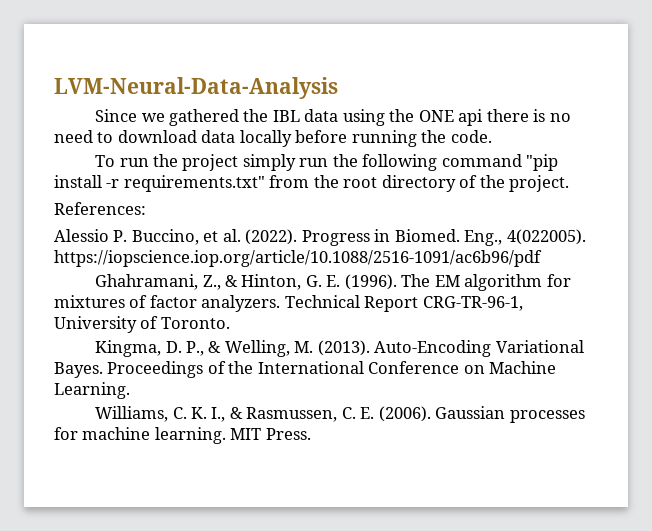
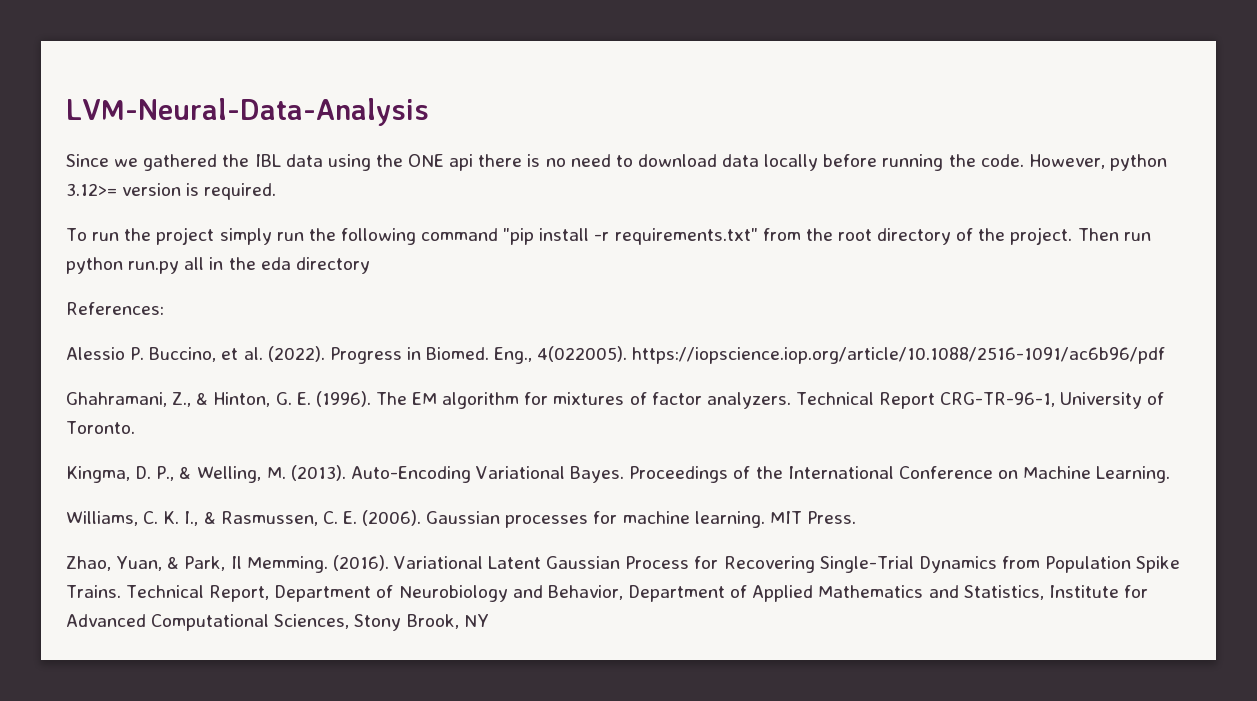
(492, 136) none -> [1028,154,1167,171] [66,183,277,200] However, python 3.12>= version is required.
(570, 183) none -> [1077,228,1151,241] [66,257,370,274] Then run python run.py all in the eda directory
(311, 434) none -> [66,555,1181,573] [66,585,1148,602] [66,614,489,631] // Zhao, Yuan, & Park, Il Memming. (2016). Variational Latent Gaussian Process for Recovering Single-Trial Dynamics from Population Spike Trains. Technical Report, Department of Neurobiology and Behavior, Department of Applied Mathematics and Statistics, Institute for Advanced Computational Sciences, Stony Brook, NY

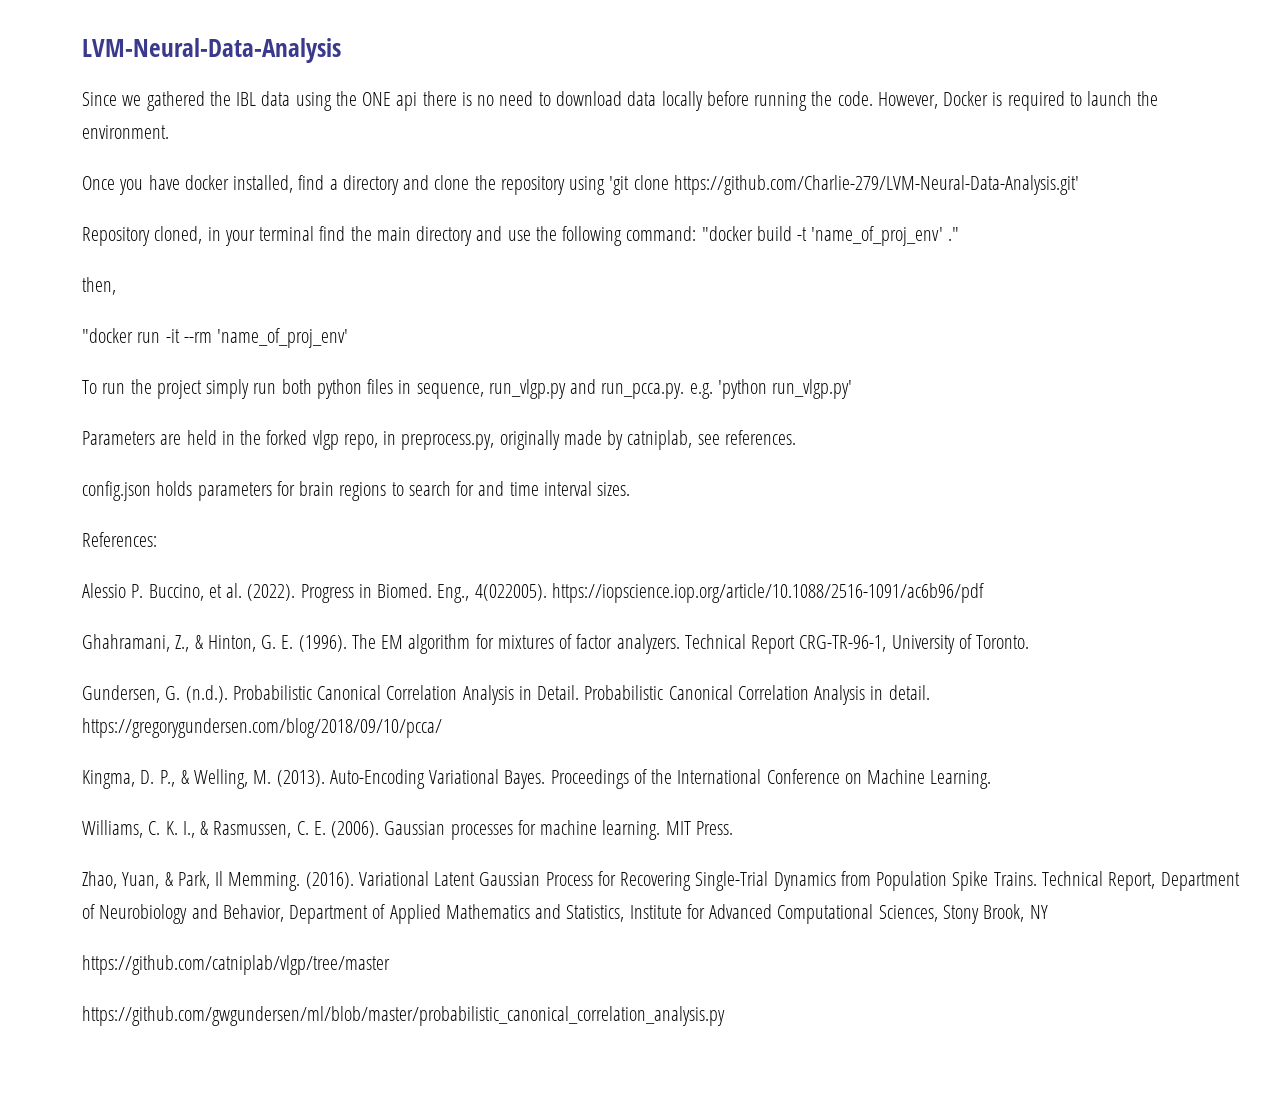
[1109,154,1167,171] [66,183,277,200] python 3.12>= version is required. -> [943,91,1159,111] [82,125,169,139] [82,175,1079,195] [82,226,959,246] [82,277,116,295] [82,328,349,348] Docker is required to launch the environment. // Once you have docker installed, find a directory and clone the repository using 'git clone https://github.com/Charlie-279/LVM-Neural-Data-Analysis.git' // Repository cloned, in your terminal find the main directory and use the following command: "docker build -t 'name_of_proj_env' ." // then, // "docker run -it --rm 'name_of_proj_env'
[308,227,1151,245] [66,257,370,274] the following command "pip install -r requirements.txt" from the root directory of the project. Then run python run.py all in the eda directory -> [281,379,853,399] [82,430,796,450] [82,481,631,501] both python files in sequence, run_vlgp.py and run_pcca.py. e.g. 'python run_vlgp.py' // Parameters are held in the forked vlgp repo, in preprocess.py, originally made by catniplab, see references. // config.json holds parameters for brain regions to search for and time interval sizes.
(135, 427) none -> [82,685,930,705] [82,718,442,738] // Gundersen, G. (n.d.). Probabilistic Canonical Correlation Analysis in Detail. Probabilistic Canonical Correlation Analysis in detail. https://gregorygundersen.com/blog/2018/09/10/pcca/
(489, 620) none -> [82,955,390,975] [82,1006,725,1026] // https://github.com/catniplab/vlgp/tree/master // https://github.com/gwgundersen/ml/blob/master/probabilistic_canonical_correlation_analysis.py

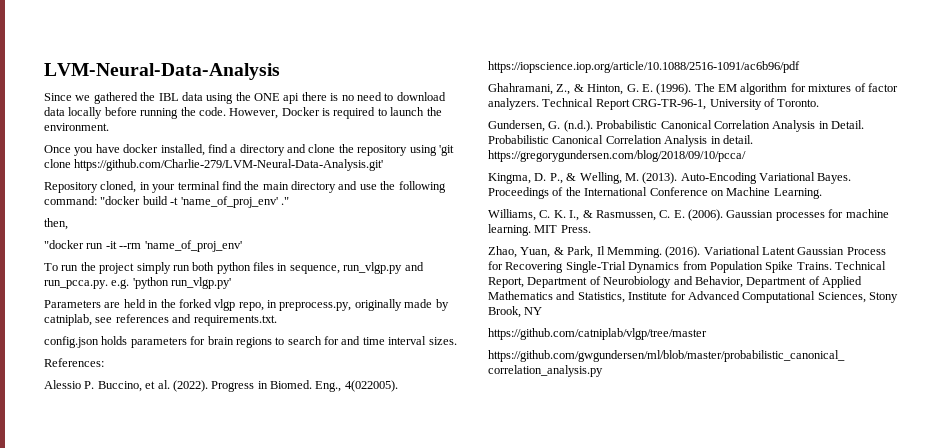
[724,430,796,445] references. -> [115,314,277,326] references and requirements.txt.

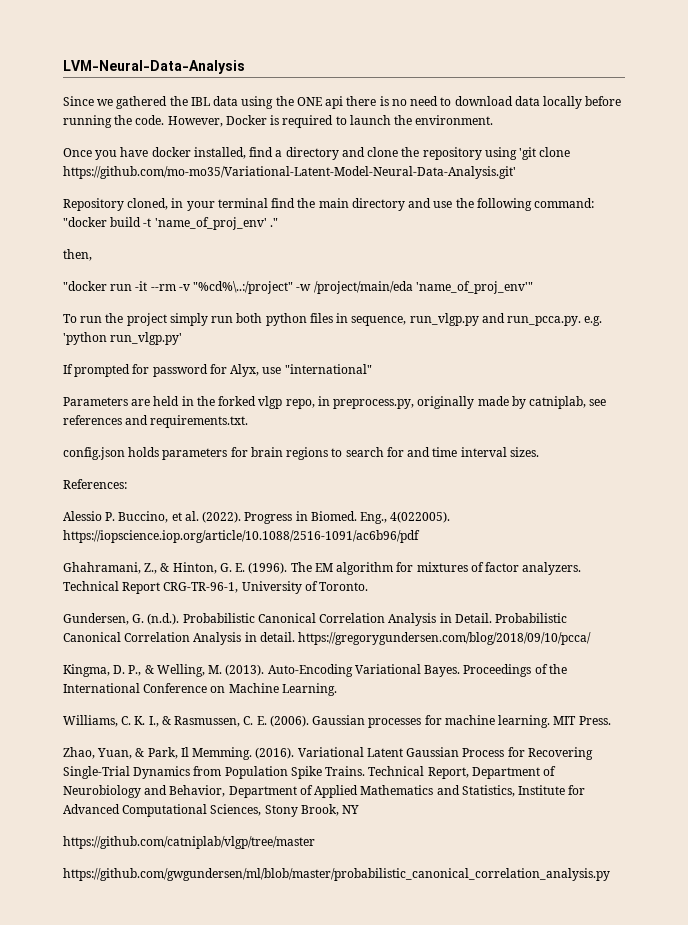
[74,159,384,171] https://github.com/Charlie-279/LVM-Neural-Data-Analysis.git' -> [63,166,516,179] https://github.com/mo-mo35/Variational-Latent-Model-Neural-Data-Analysis.git'
[144,240,242,252] 'name_of_proj_env' -> [178,281,533,294] -v "%cd%\..:/project" -w /project/main/eda 'name_of_proj_env'"
(232, 283) none -> [63,364,372,377] // If prompted for password for Alyx, use "international"

